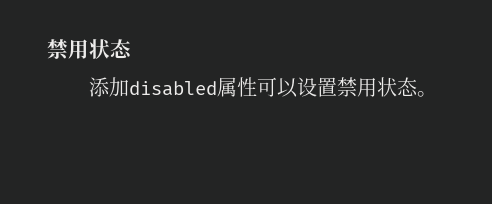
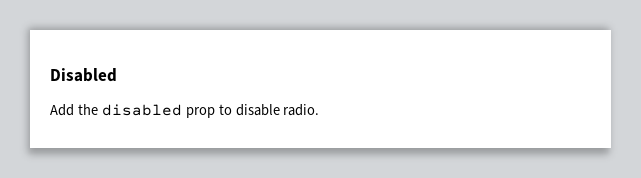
[47,39,132,60] [89,77,438,98] 禁用状态 // 添加disabled属性可以设置禁用状态。 -> [50,68,117,82] [50,104,320,118] Disabled // Add the disabled prop to disable radio.

